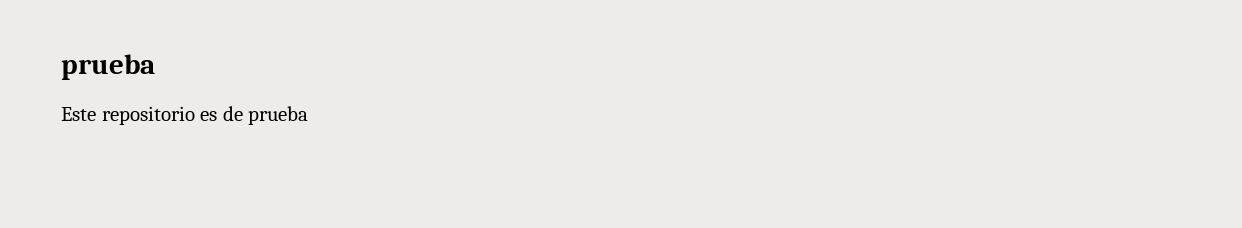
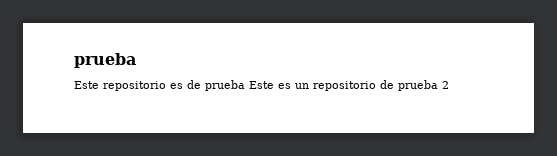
(309, 115) none -> [249,80,449,91] Este es un repositorio de prueba 2

